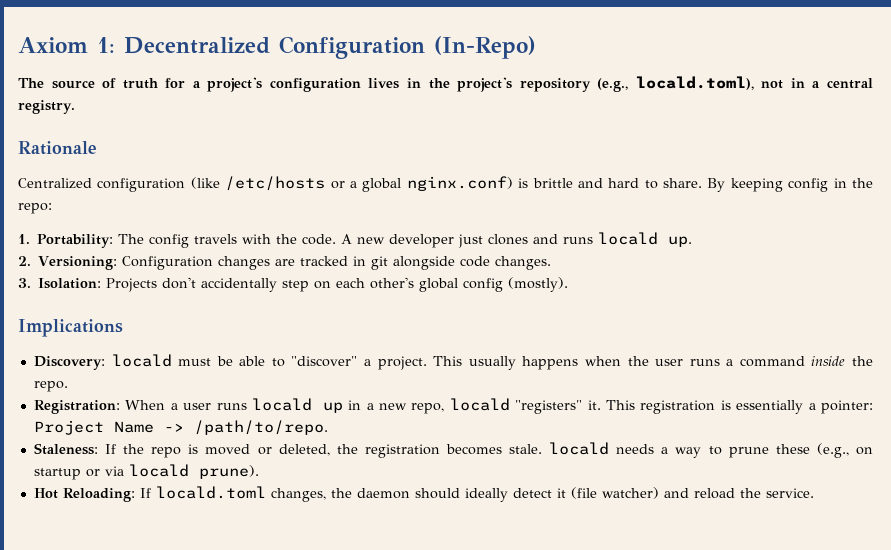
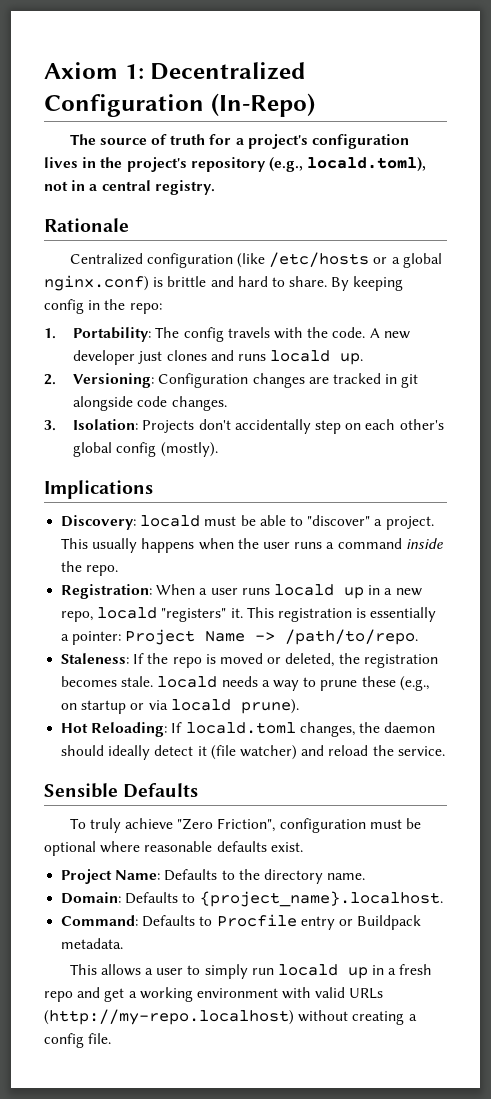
(814, 493) none -> [44,783,199,798] [69,818,421,833] [44,841,303,856] [61,869,366,884] [61,891,443,907] [61,914,422,930] [61,938,124,949] [69,964,433,979] [44,987,384,1002] [44,1009,417,1025] [44,1033,112,1048] // Sensible Defaults // To truly achieve "Zero Friction", configuration must be optional where reasonable defaults exist. // Project Name: Defaults to the directory name. // Domain: Defaults to {project_name}.localhost. // Command: Defaults to Procfile entry or Buildpack metadata. // This allows a user to simply run locald up in a fresh repo and get a working environment with valid URLs (http://my-repo.localhost) without creating a config file.

